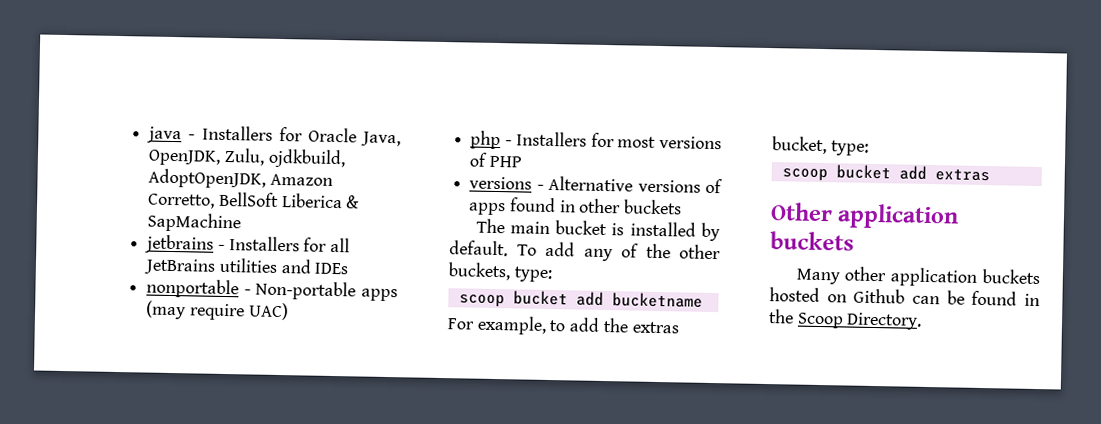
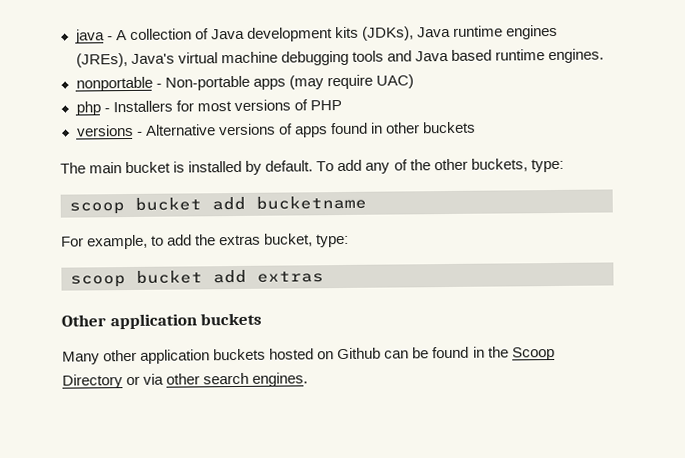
[201,125,401,147] [148,147,346,169] [148,168,333,189] [148,191,361,209] [147,212,242,233] [144,234,351,254] [144,257,350,275] Installers for Oracle Java, OpenJDK, Zulu, ojdkbuild, AdoptOpenJDK, Amazon Corretto, BellSoft Liberica & SapMachine // jetbrains - Installers for all JetBrains utilities and IDEs -> [115,24,559,42] [75,48,605,68] A collection of Java development kits (JDKs), Java runtime engines (JREs), Java's virtual machine debugging tools and Java based runtime engines.
[846,312,923,330] Directory. -> [62,372,309,389] Directory or via other search engines.

